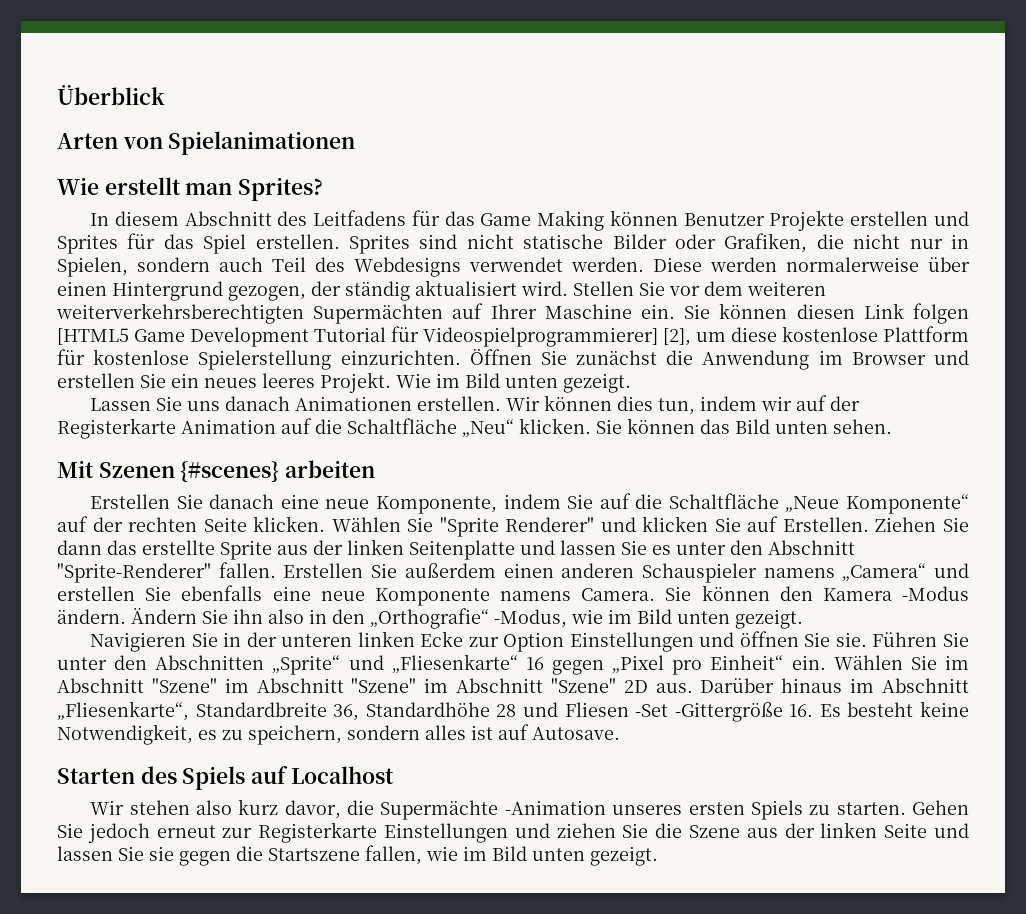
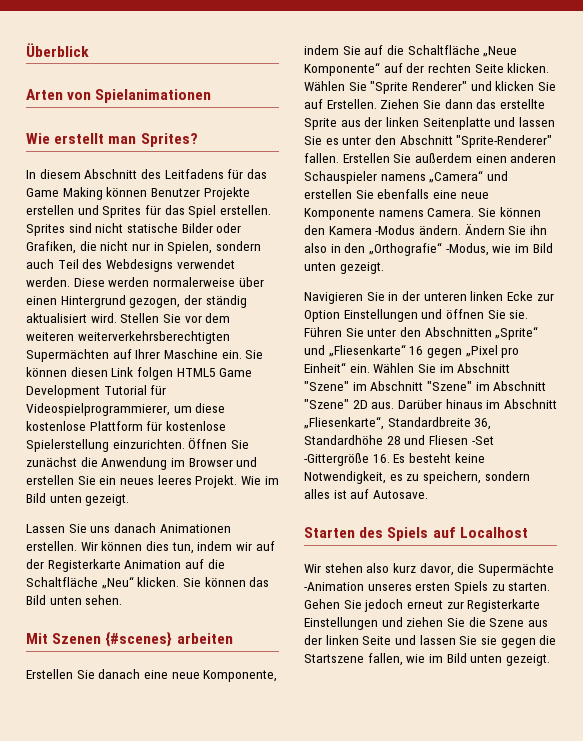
[57,328,129,345] [HTML5 -> [176,368,216,377] HTML5
[423,327,691,347] Videospielprogrammierer] [2], -> [26,403,170,416] Videospielprogrammierer,

